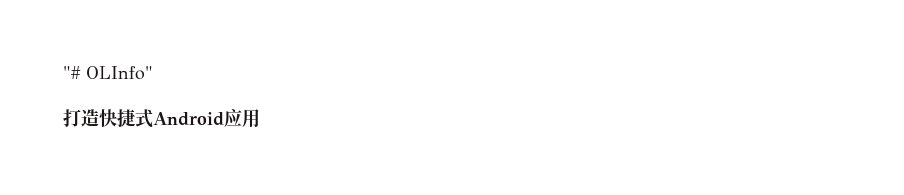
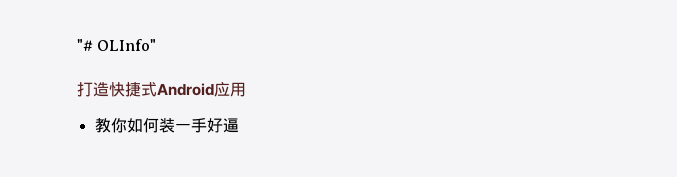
(260, 118) none -> [94,118,239,133] // 教你如何装一手好逼

